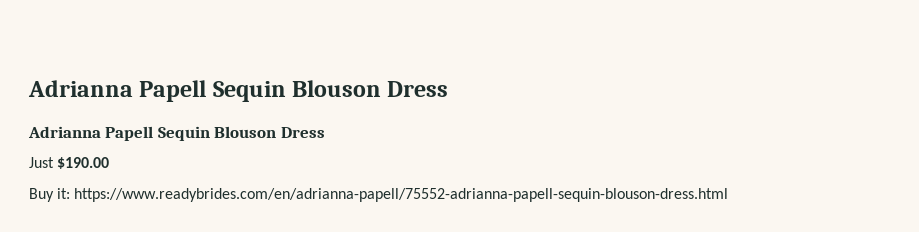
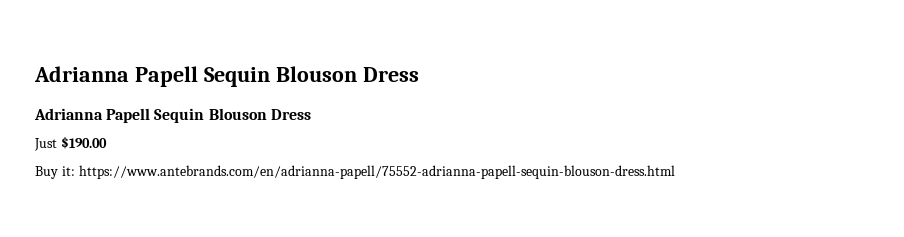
[74,188,729,202] https://www.readybrides.com/en/adrianna-papell/75552-adrianna-papell-sequin-blouson-dress.html -> [78,165,675,179] https://www.antebrands.com/en/adrianna-papell/75552-adrianna-papell-sequin-blouson-dress.html

